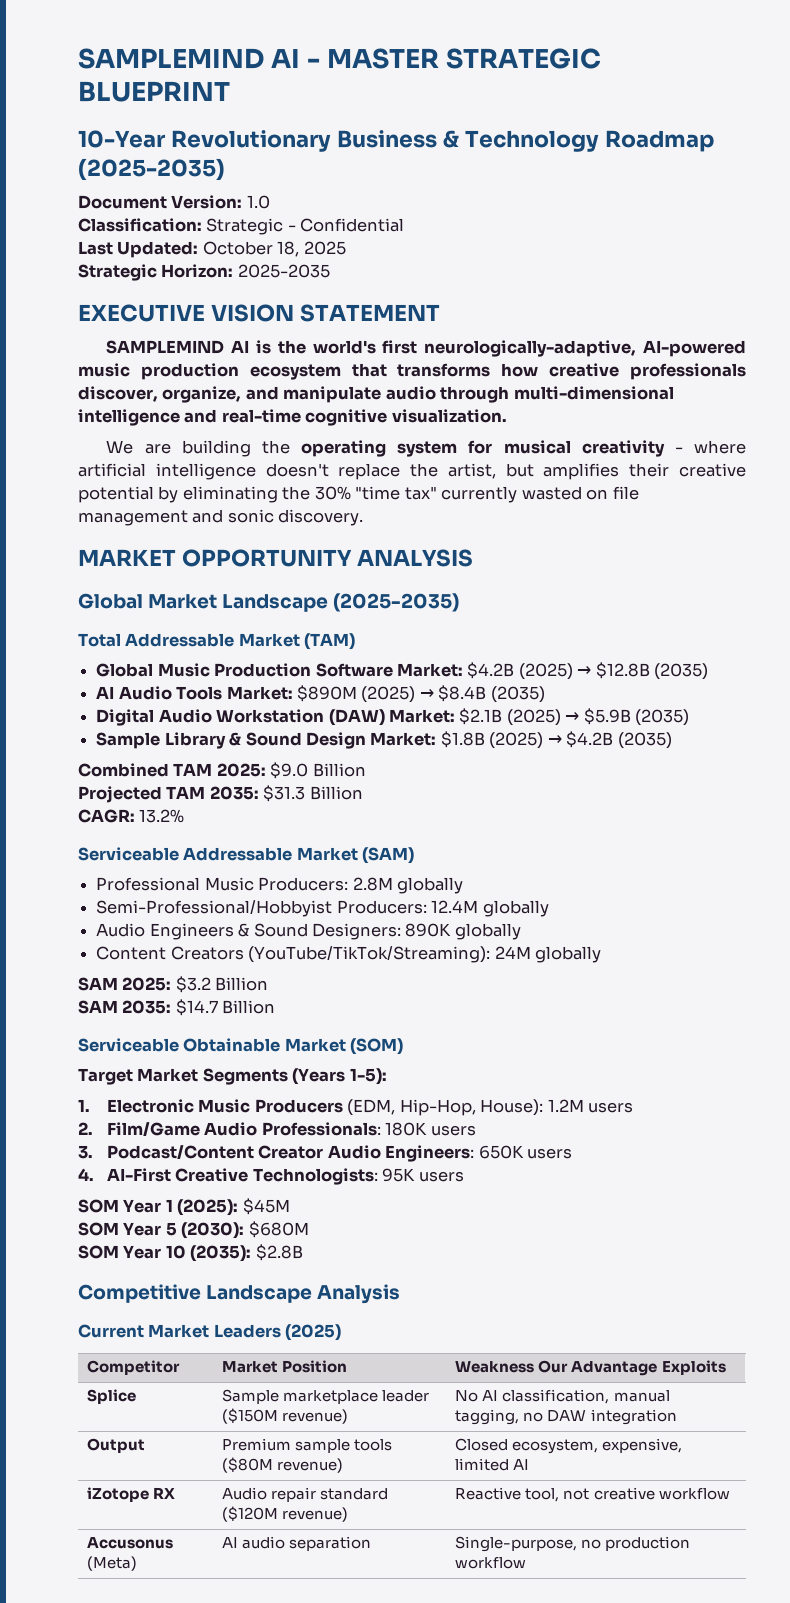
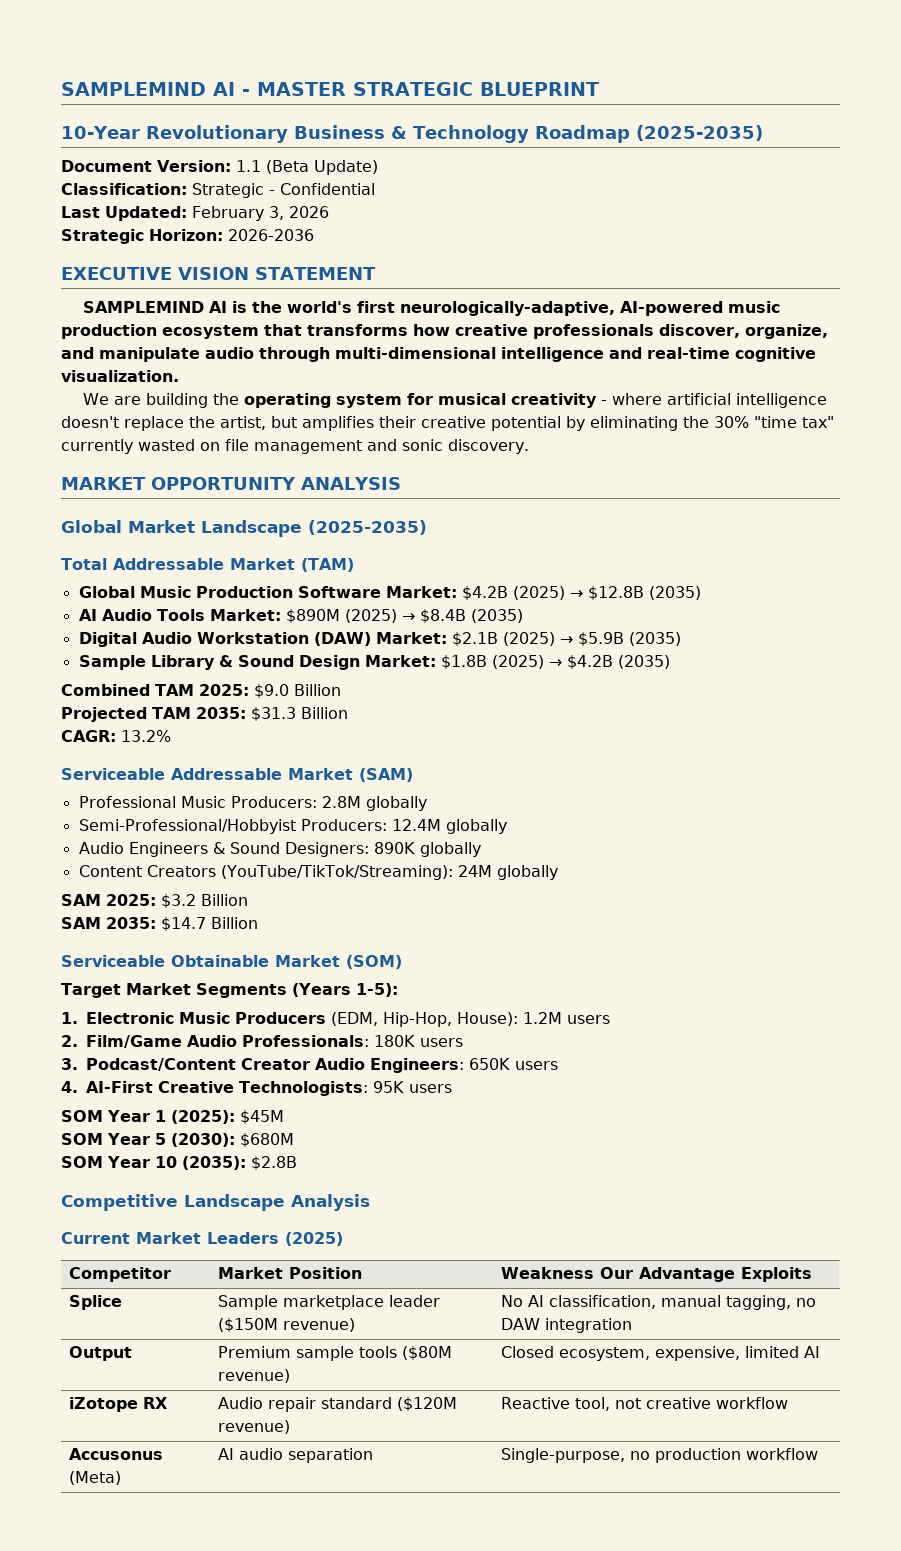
[246,195,270,209] 1.0 -> [235,160,378,175] 1.1 (Beta Update)
[202,241,346,257] October 18, 2025 -> [192,206,329,221] February 3, 2026
[237,264,330,278] 2025-2035 -> [228,229,314,241] 2026-2036

